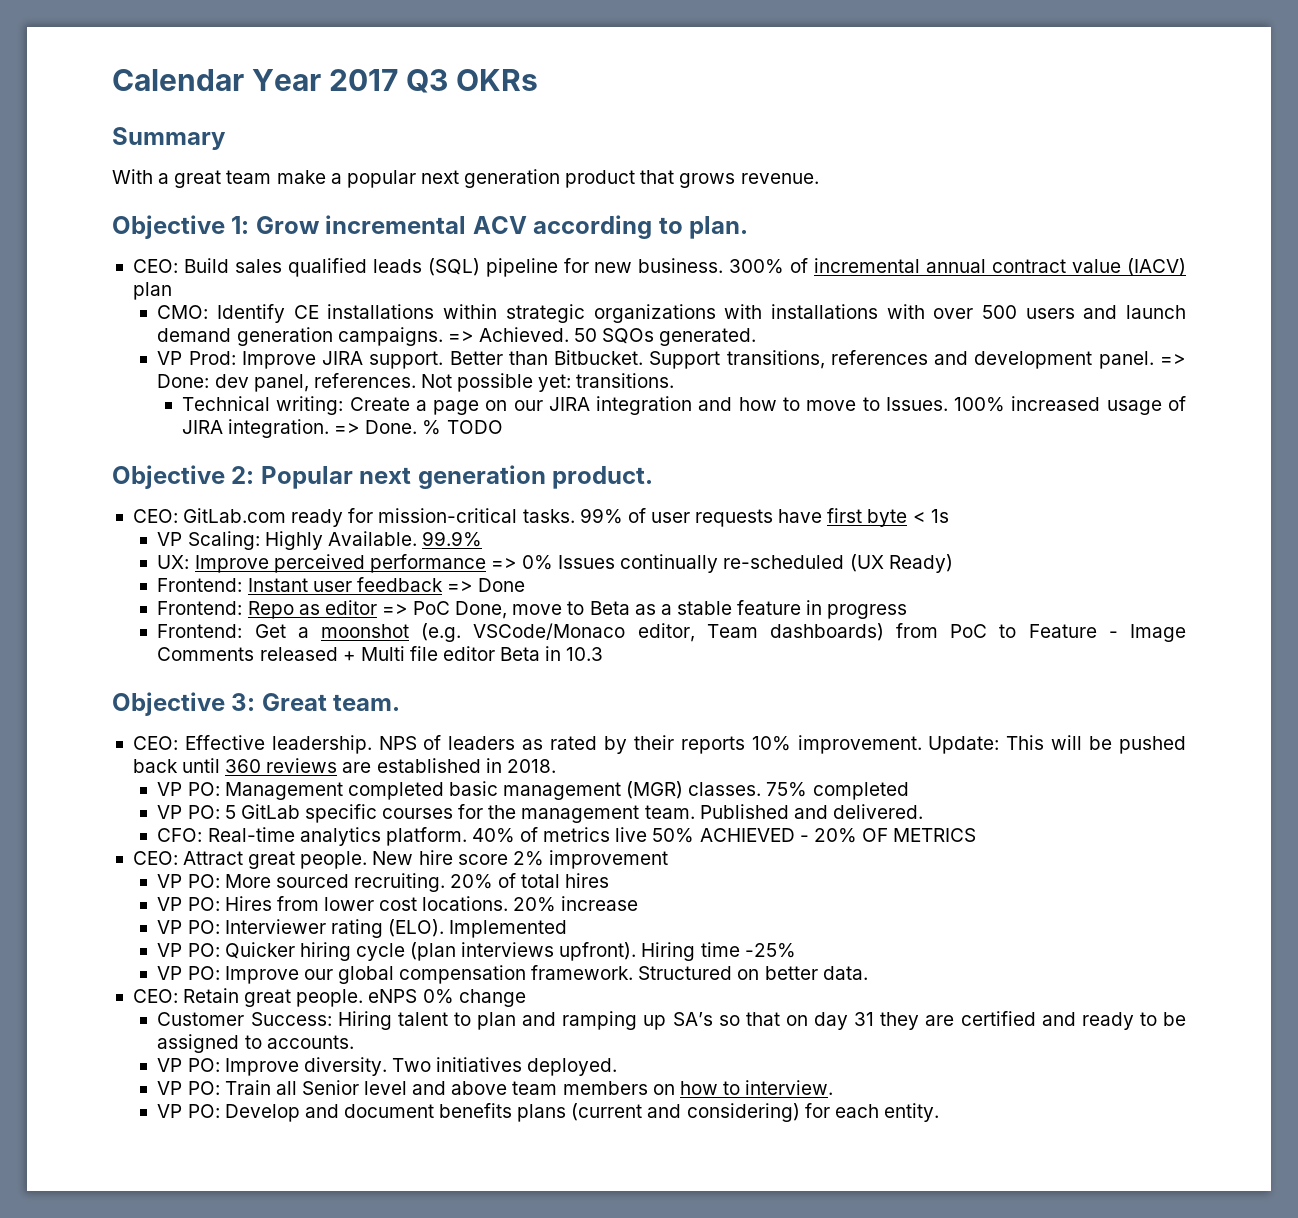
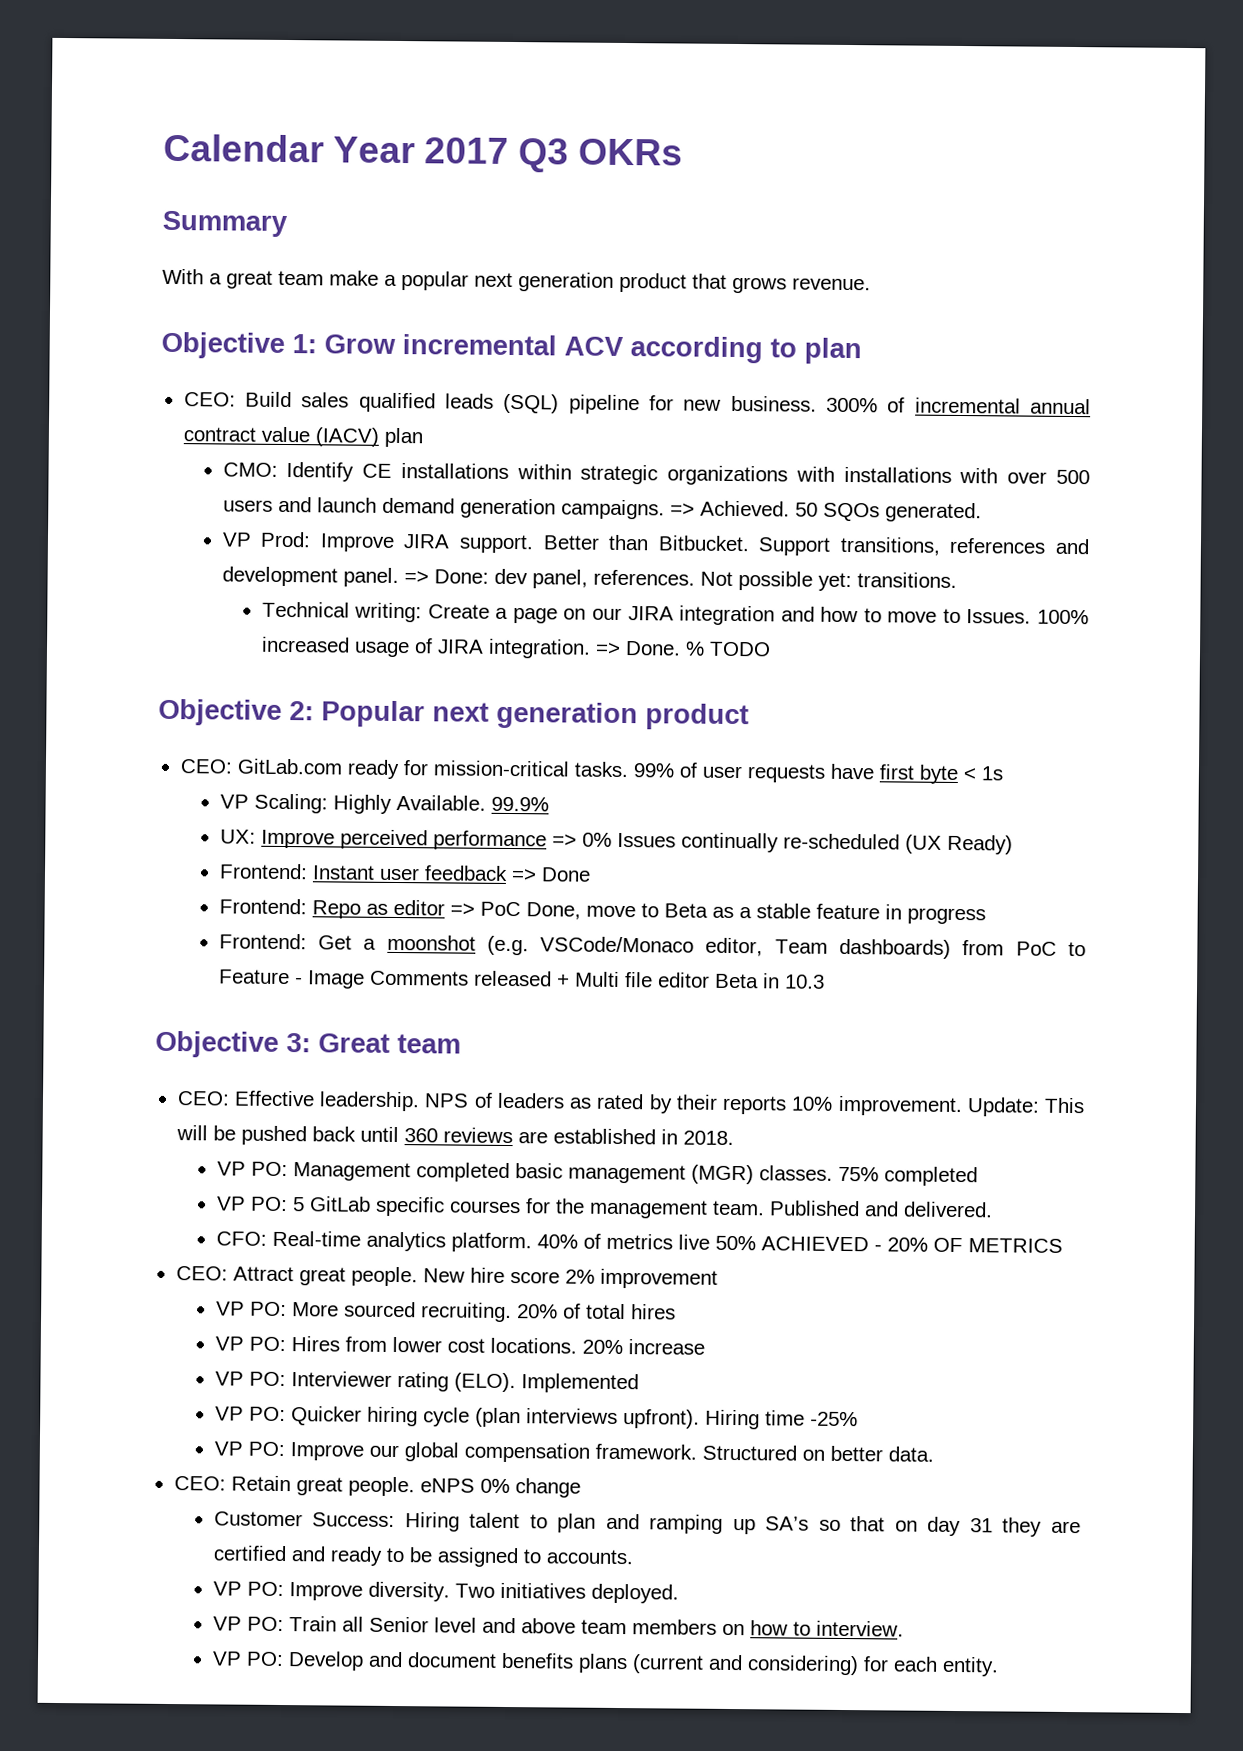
[689,216,749,239] plan. -> [804,337,862,365] plan
[552,466,654,489] product. -> [645,703,749,731] product
[333,694,401,711] team. -> [397,1034,461,1054] team

